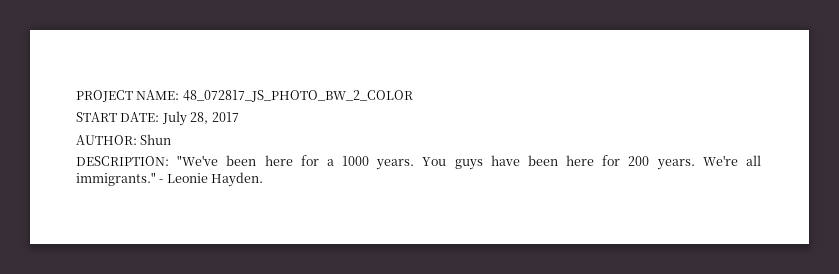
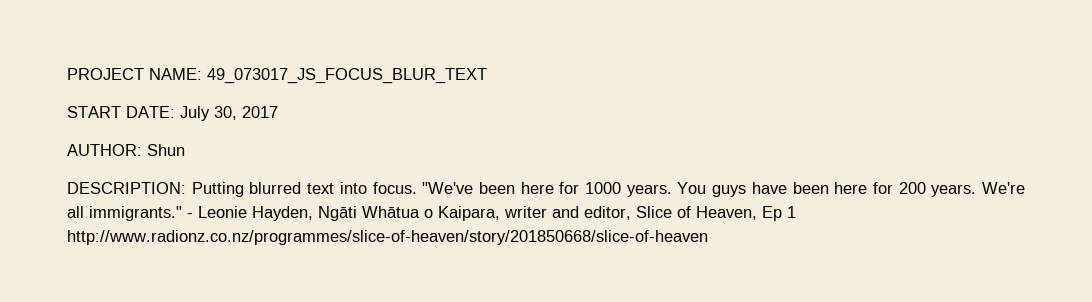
[182,90,413,102] 48_072817_JS_PHOTO_BW_2_COLOR -> [207,68,487,84] 49_073017_JS_FOCUS_BLUR_TEXT
[190,112,209,124] 28, -> [214,106,237,120] 30,
(169, 161) none -> [191,182,417,197] Putting blurred text into focus.
[326,159,334,166] a -> (580, 188) none
[211,172,264,187] Hayden. -> [252,206,796,221] [67,230,708,245] Hayden, Ngāti Whātua o Kaipara, writer and editor, Slice of Heaven, Ep 1 http://www.radionz.co.nz/programmes/slice-of-heaven/story/201850668/slice-of-heaven

